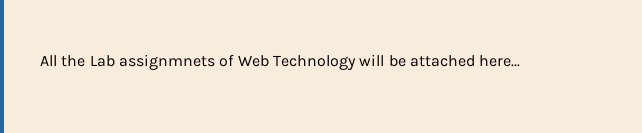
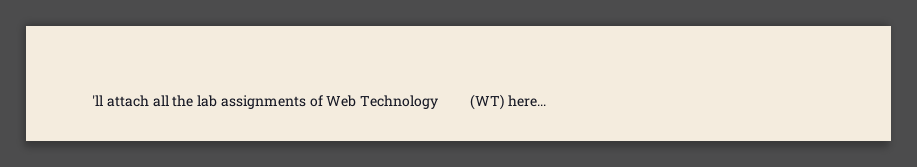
[40,54,475,70] All the Lab assignmnets of Web Technology will be attached -> [92,94,504,110] 'll attach all the lab assignments of Web Technology (WT)

